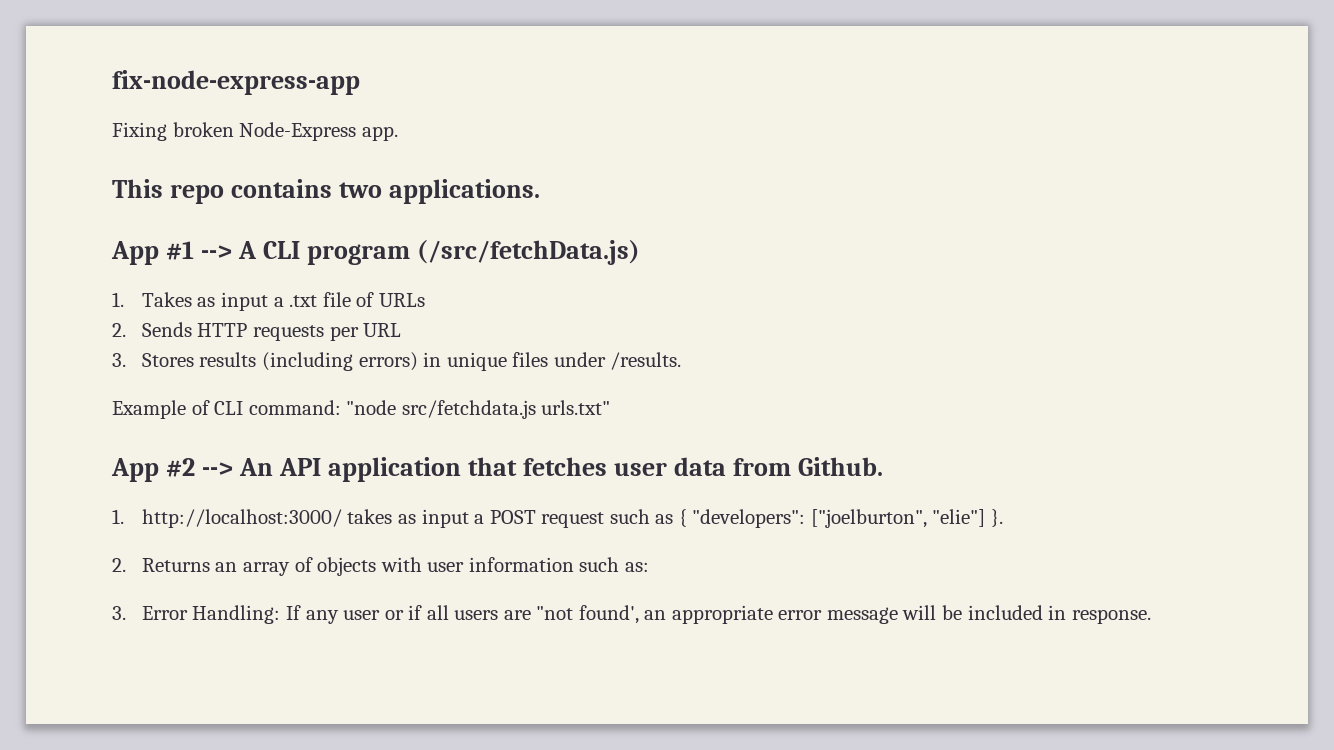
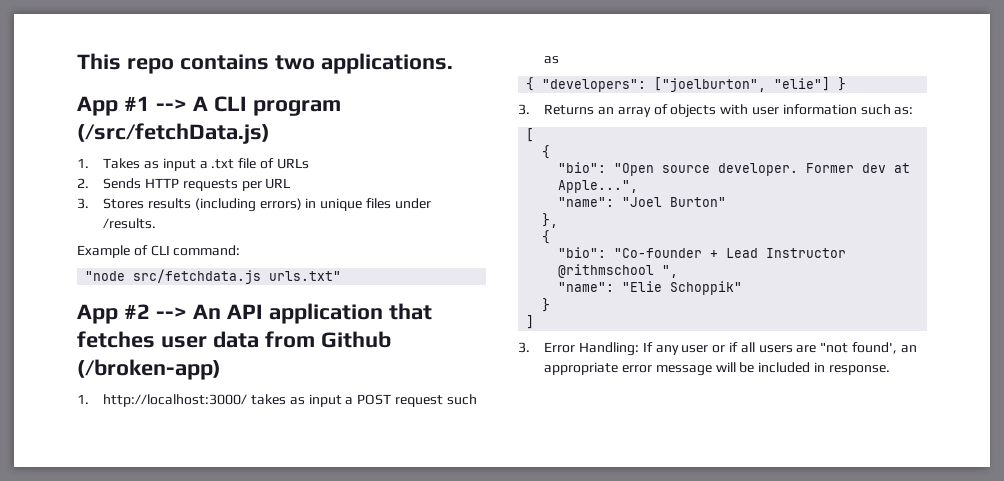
[112,70,360,95] [112,122,398,141] fix-node-express-app // Fixing broken Node-Express app. // -> (77, 61) none
(341, 407) none -> (241, 250) //
[798,457,884,476] Github. -> [320,331,391,348] [77,359,221,380] Github (/broken-app)
(674, 519) none -> (560, 60) //
[990,509,1003,527] [112,558,126,572] }. // 2. -> [838,77,847,91] [518,104,530,115] } // 3.
(649, 567) none -> [526,128,535,142] [542,145,551,159] [558,162,911,176] [558,180,639,193] [558,197,727,207] [542,213,559,228] [542,230,551,244] [558,247,847,258] [558,264,679,278] [558,281,743,295] [542,298,551,312] [526,315,535,329] // [ // { // "bio": "Open source developer. Former dev at Apple...", // "name": "Joel Burton" // }, // { // "bio": "Co-founder + Lead Instructor @rithmschool ", // "name": "Elie Schoppik" // } // ]

